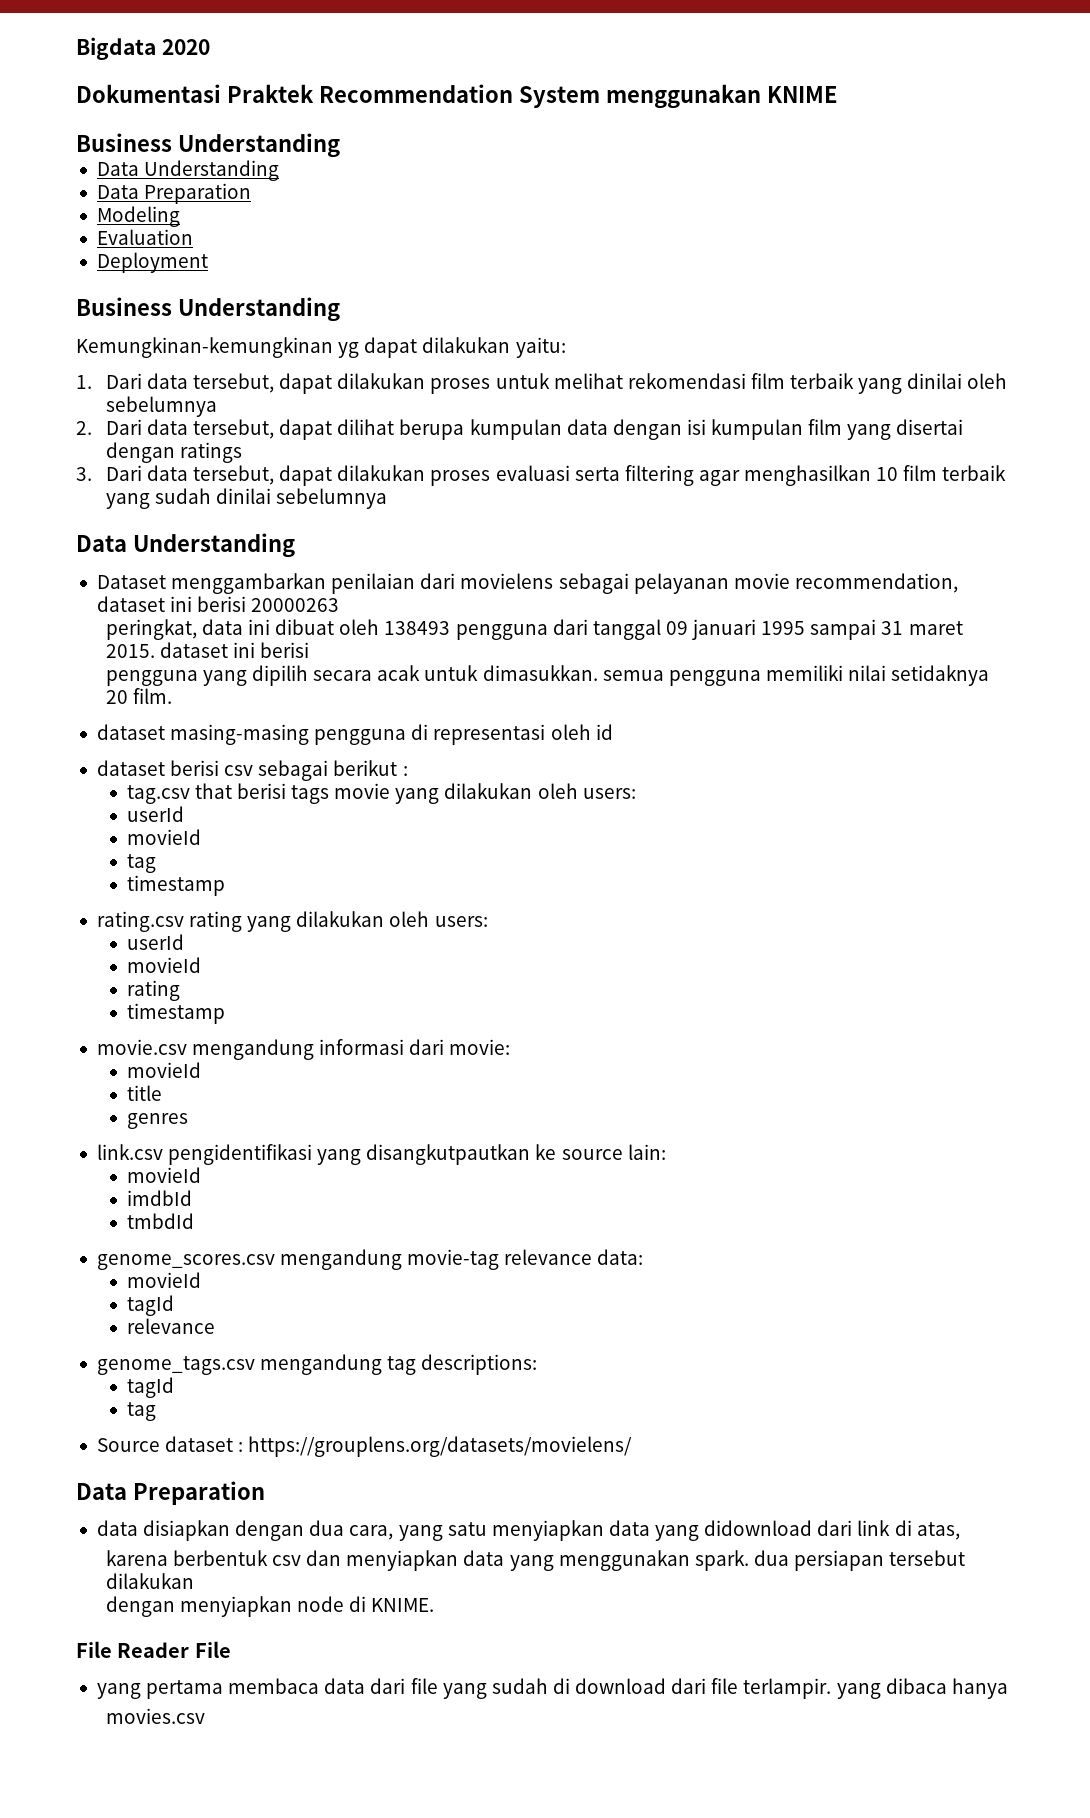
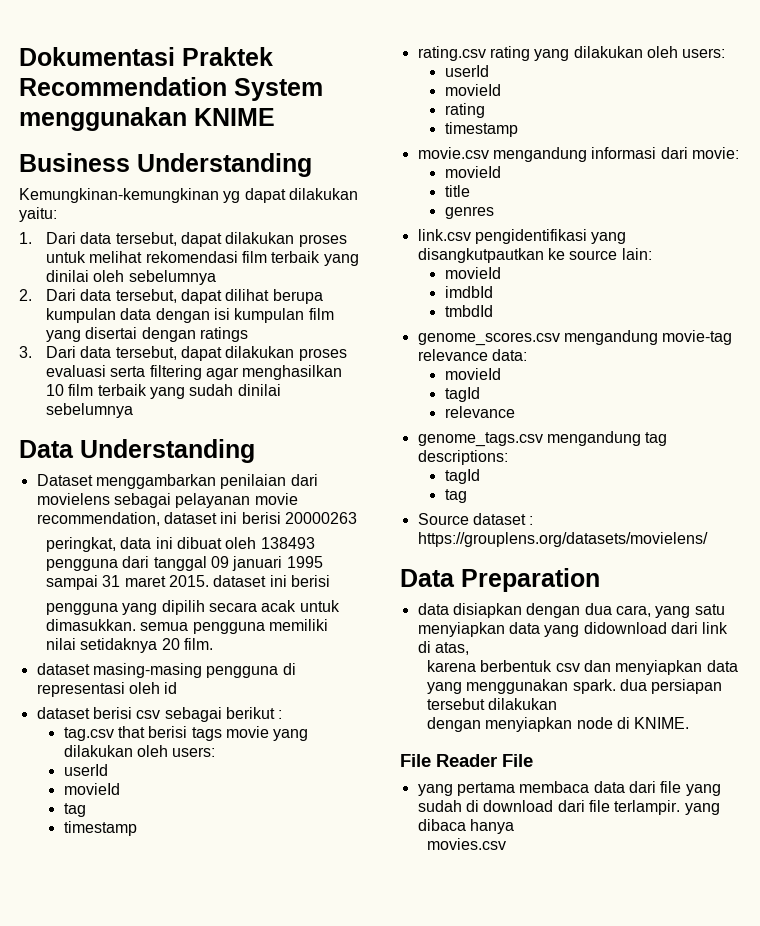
[76,37,210,60] Bigdata 2020 // -> (19, 56) none
[96,160,280,181] [96,183,252,204] [96,206,180,227] [96,229,193,245] [96,252,208,273] [76,297,340,322] // Data Understanding // Data Preparation // Modeling // Evaluation // Deployment // Business Understanding -> (312, 165) none

